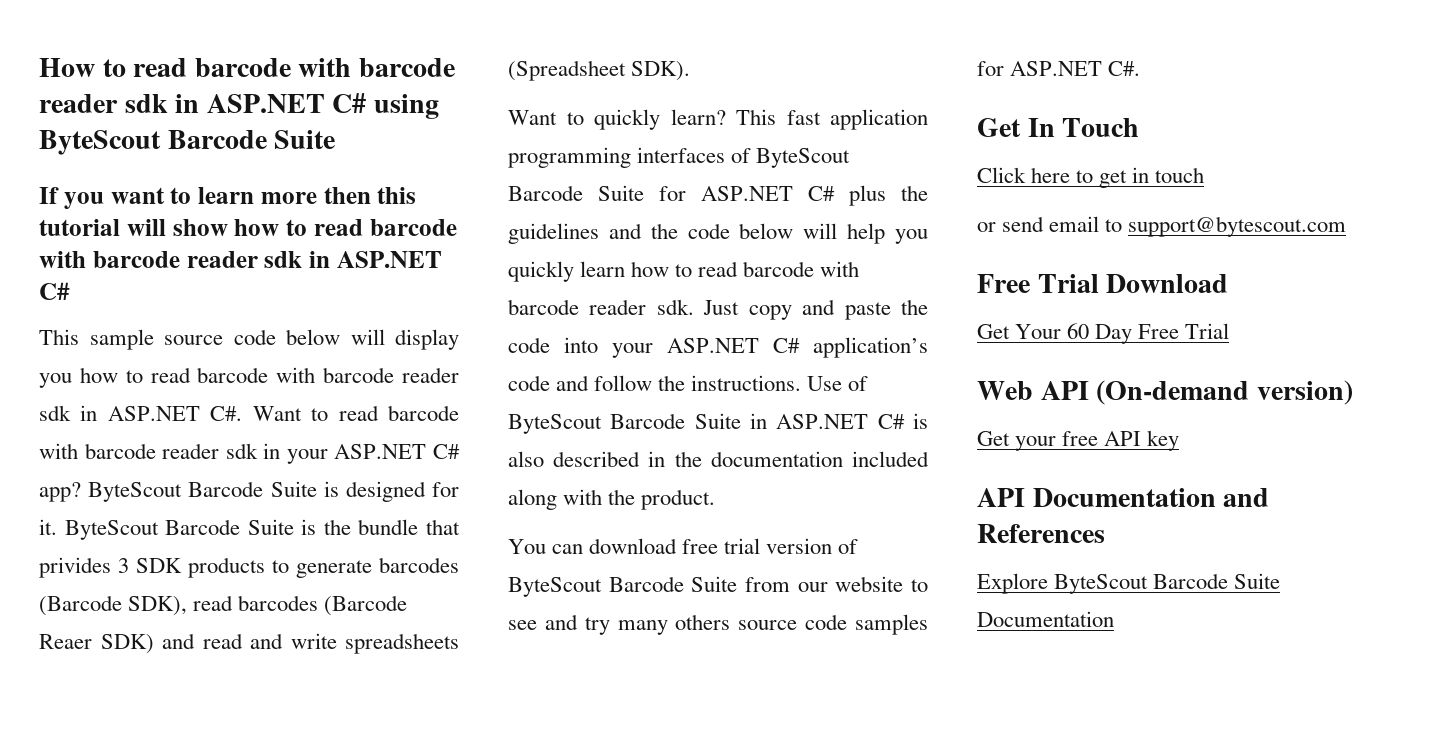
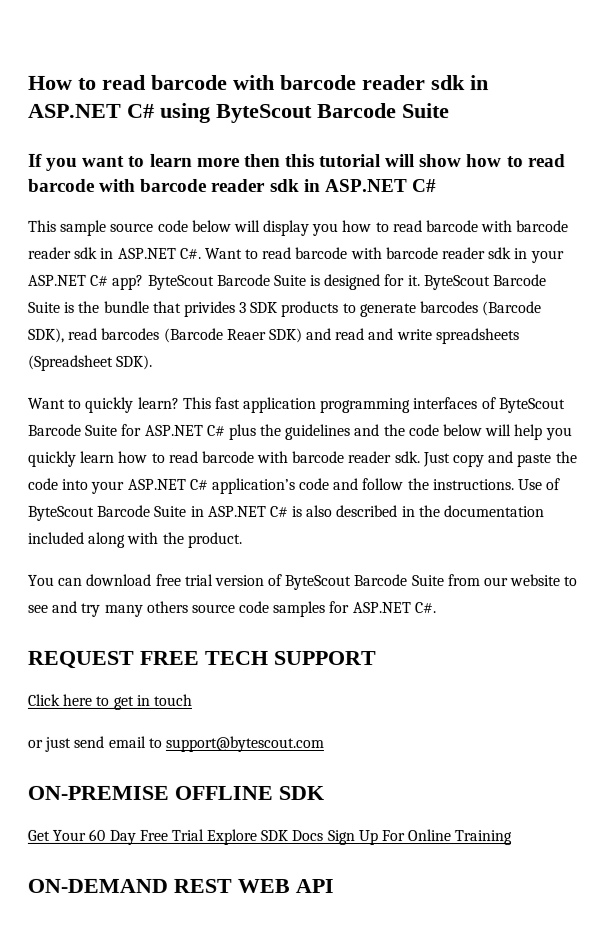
[977,118,1140,137] Get In Touch -> [27,650,376,669] REQUEST FREE TECH SUPPORT
(996, 227) none -> [44,736,72,752] just
[977,274,1229,293] Free Trial Download -> [27,785,324,801] ON-PREMISE OFFLINE SDK
[977,380,1353,405] [977,430,1180,451] [977,488,1270,507] [977,524,1105,543] [977,573,1281,594] [977,611,1114,627] // Web API (On-demand version) // Get your free API key // API Documentation and References // Explore ByteScout Barcode Suite Documentation -> [206,828,513,846] [27,878,334,894] Explore SDK Docs Sign Up For Online Training // ON-DEMAND REST WEB API

